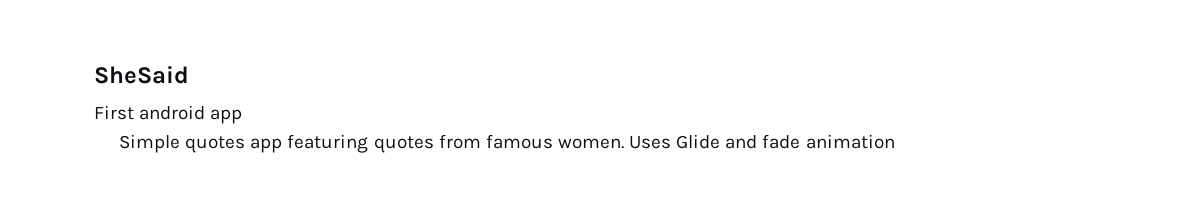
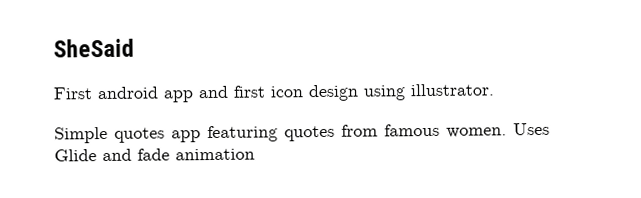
(243, 116) none -> [198,83,494,102] and first icon design using illustrator.

